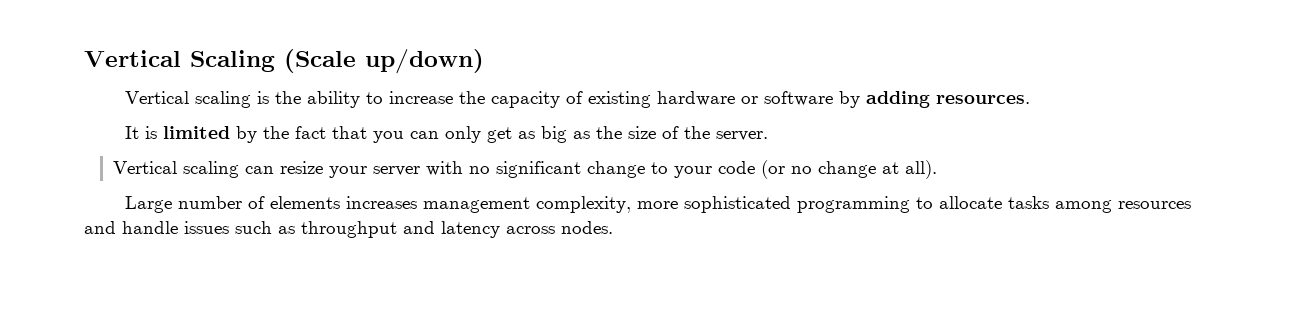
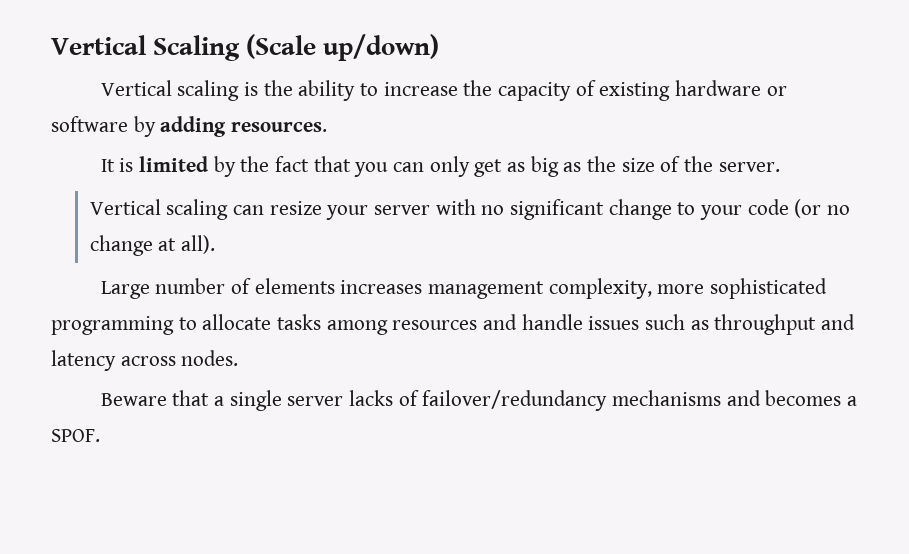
(613, 227) none -> [100,390,857,411] [51,429,100,442] // Beware that a single server lacks of failover/redundancy mechanisms and becomes a SPOF.

